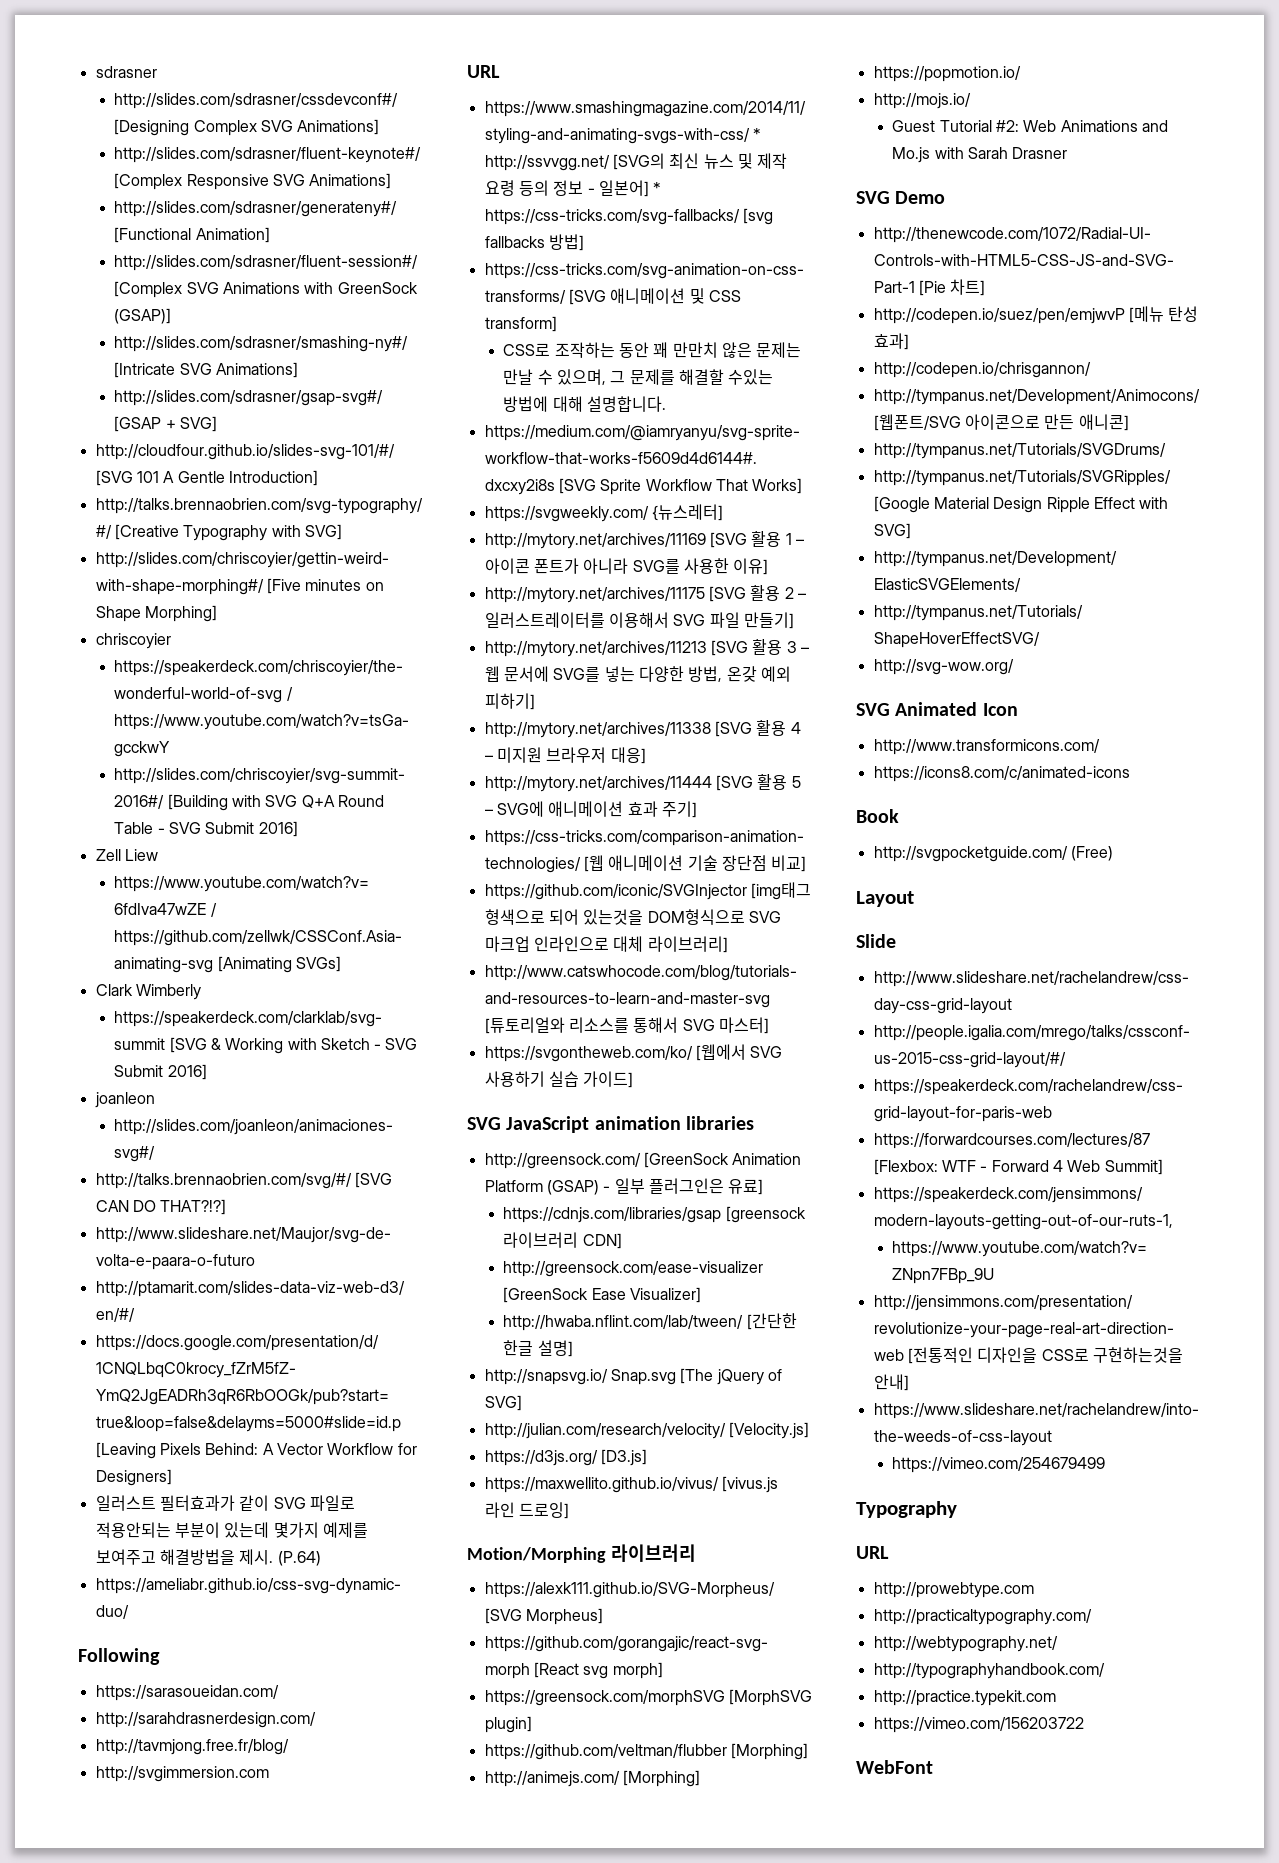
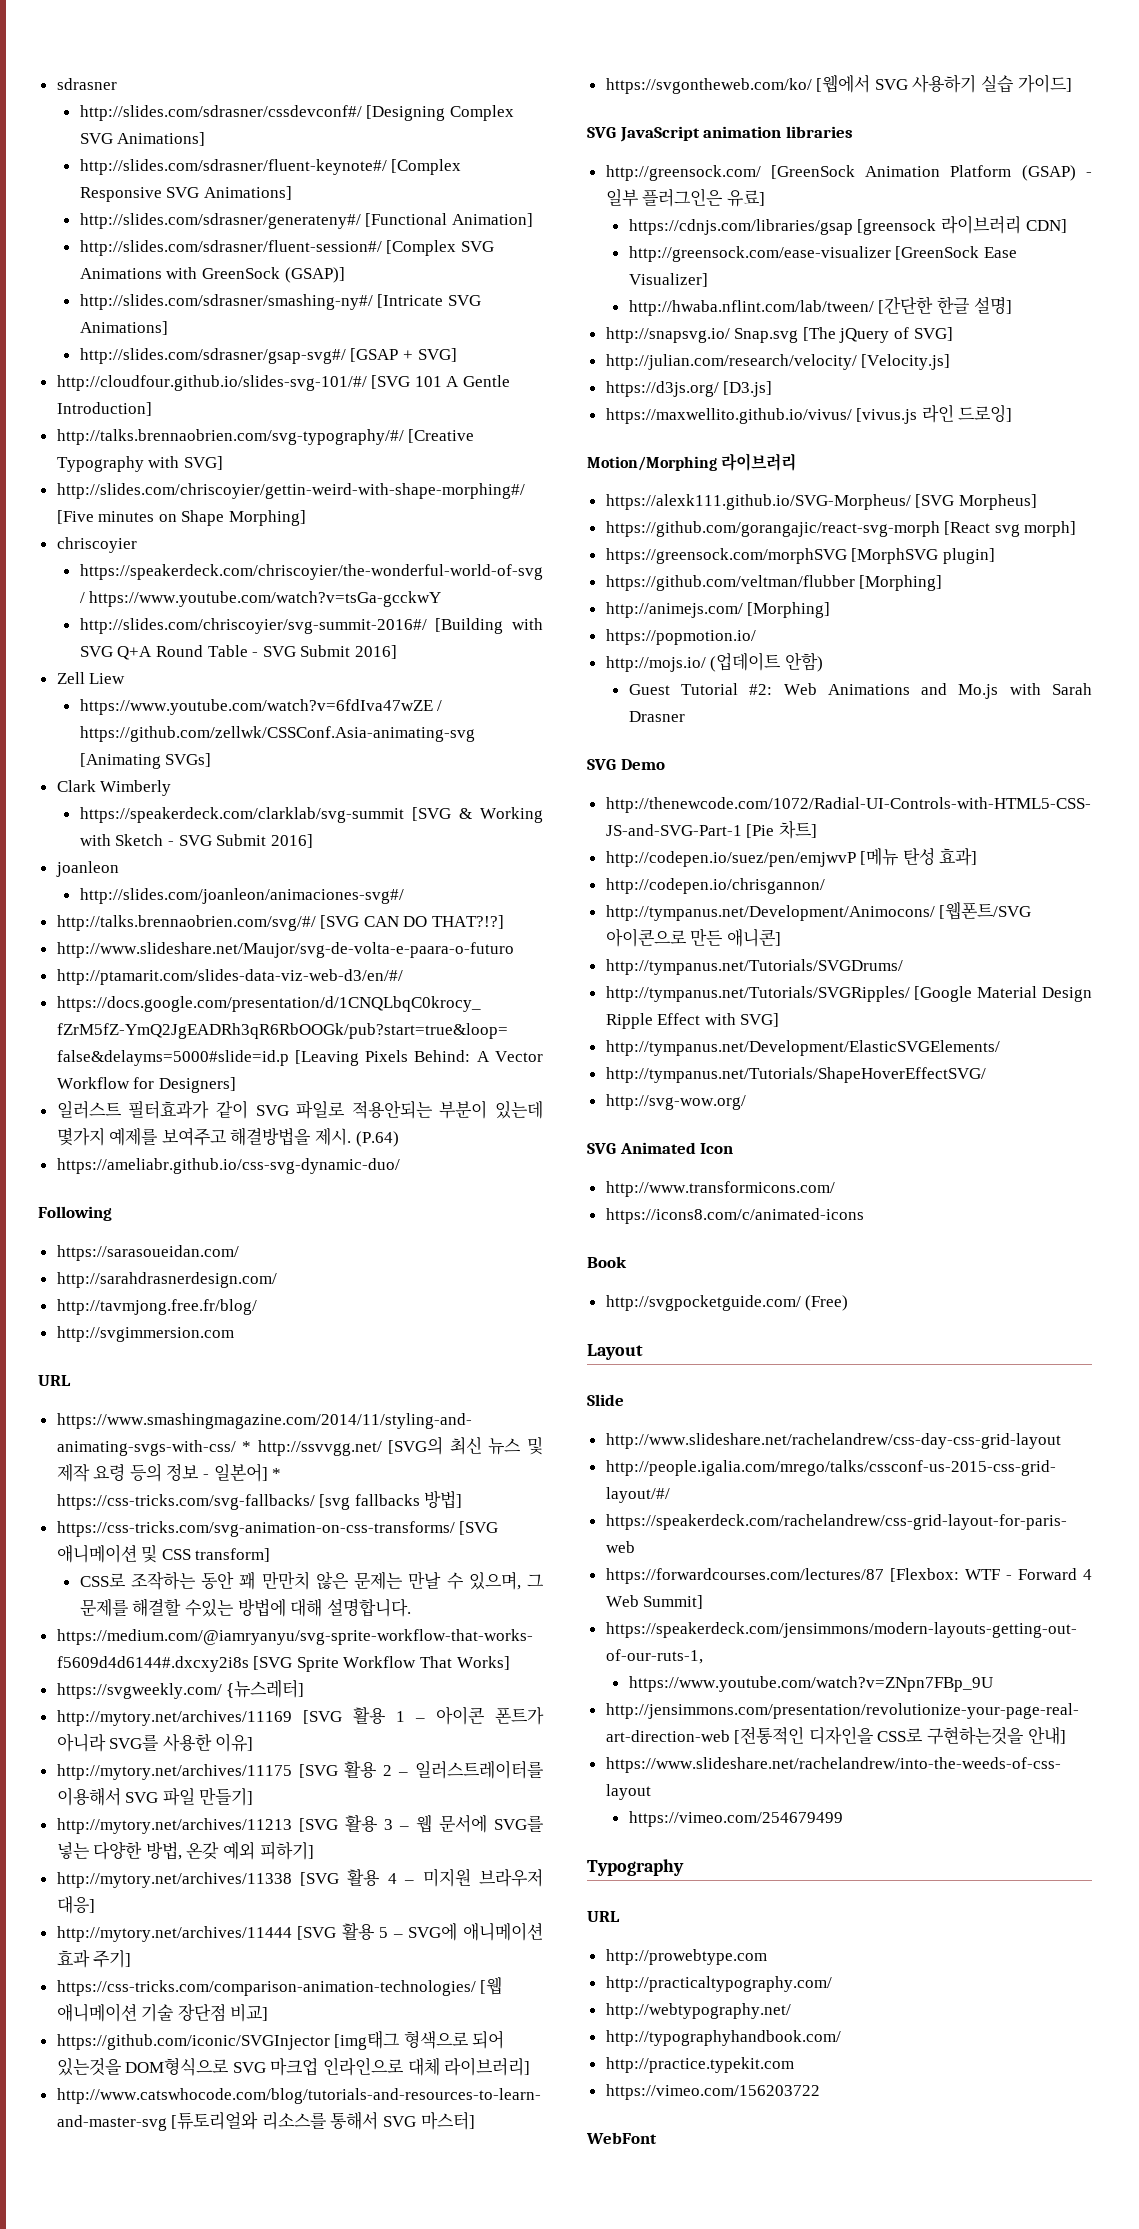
(971, 101) none -> [710,652,823,672] (업데이트 안함)

